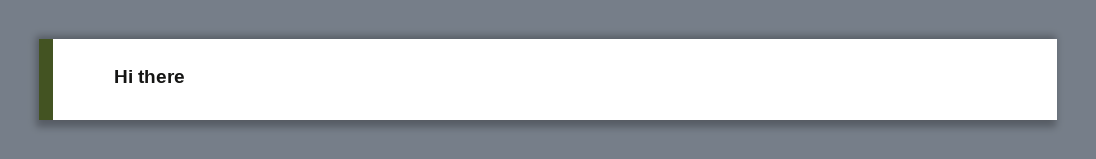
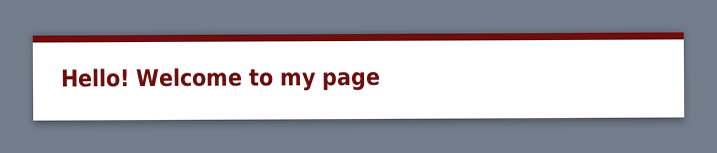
[114,70,186,83] Hi there -> [60,67,381,91] Hello! Welcome to my page

